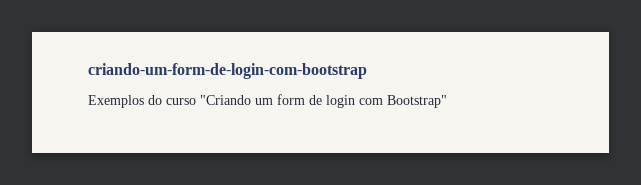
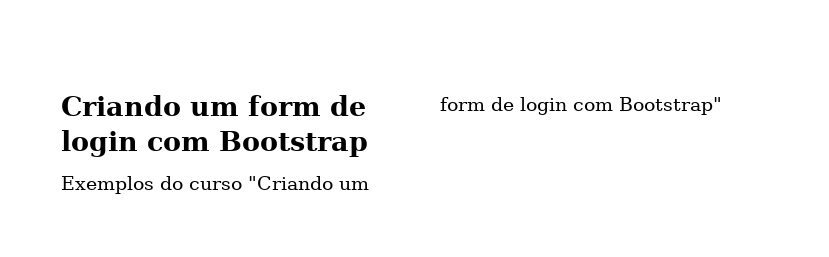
[88,63,367,79] criando-um-form-de-login-com-bootstrap -> [61,95,366,116] [61,130,368,157] Criando um form de login com Bootstrap

